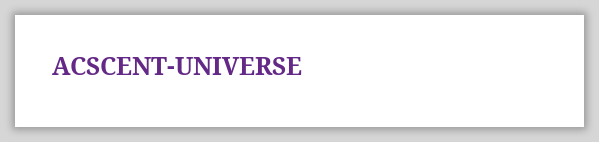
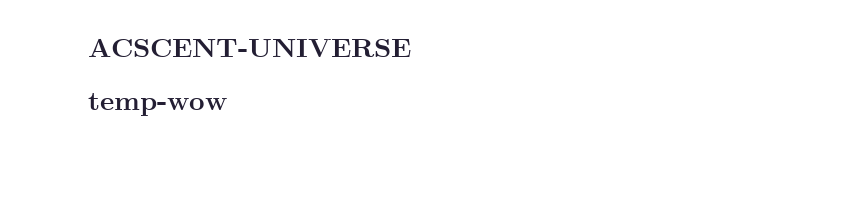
(302, 66) none -> [88,93,227,116] // temp-wow

